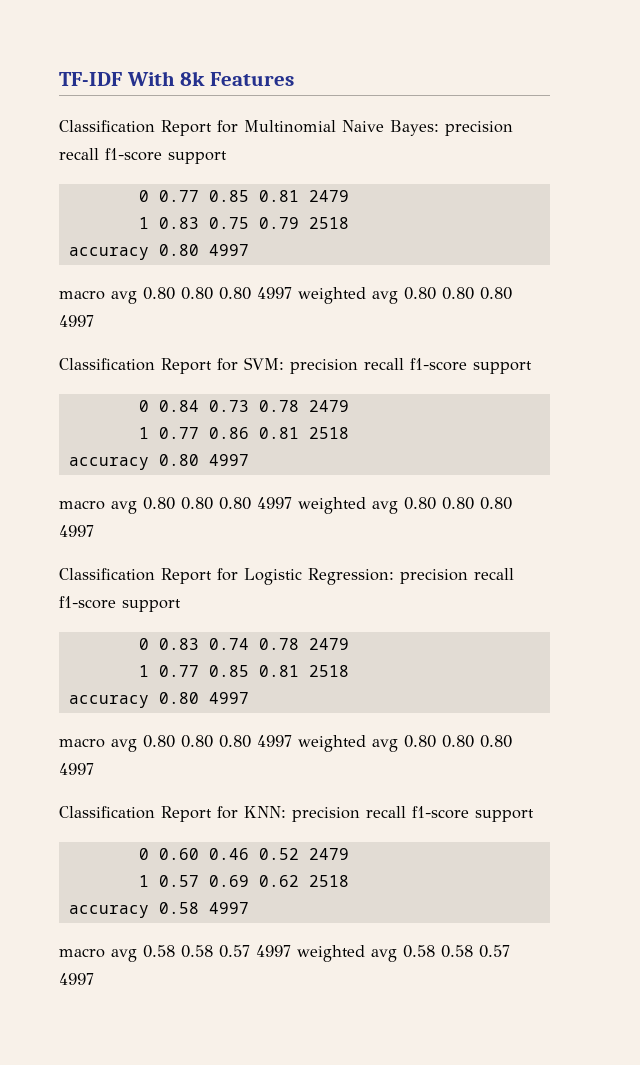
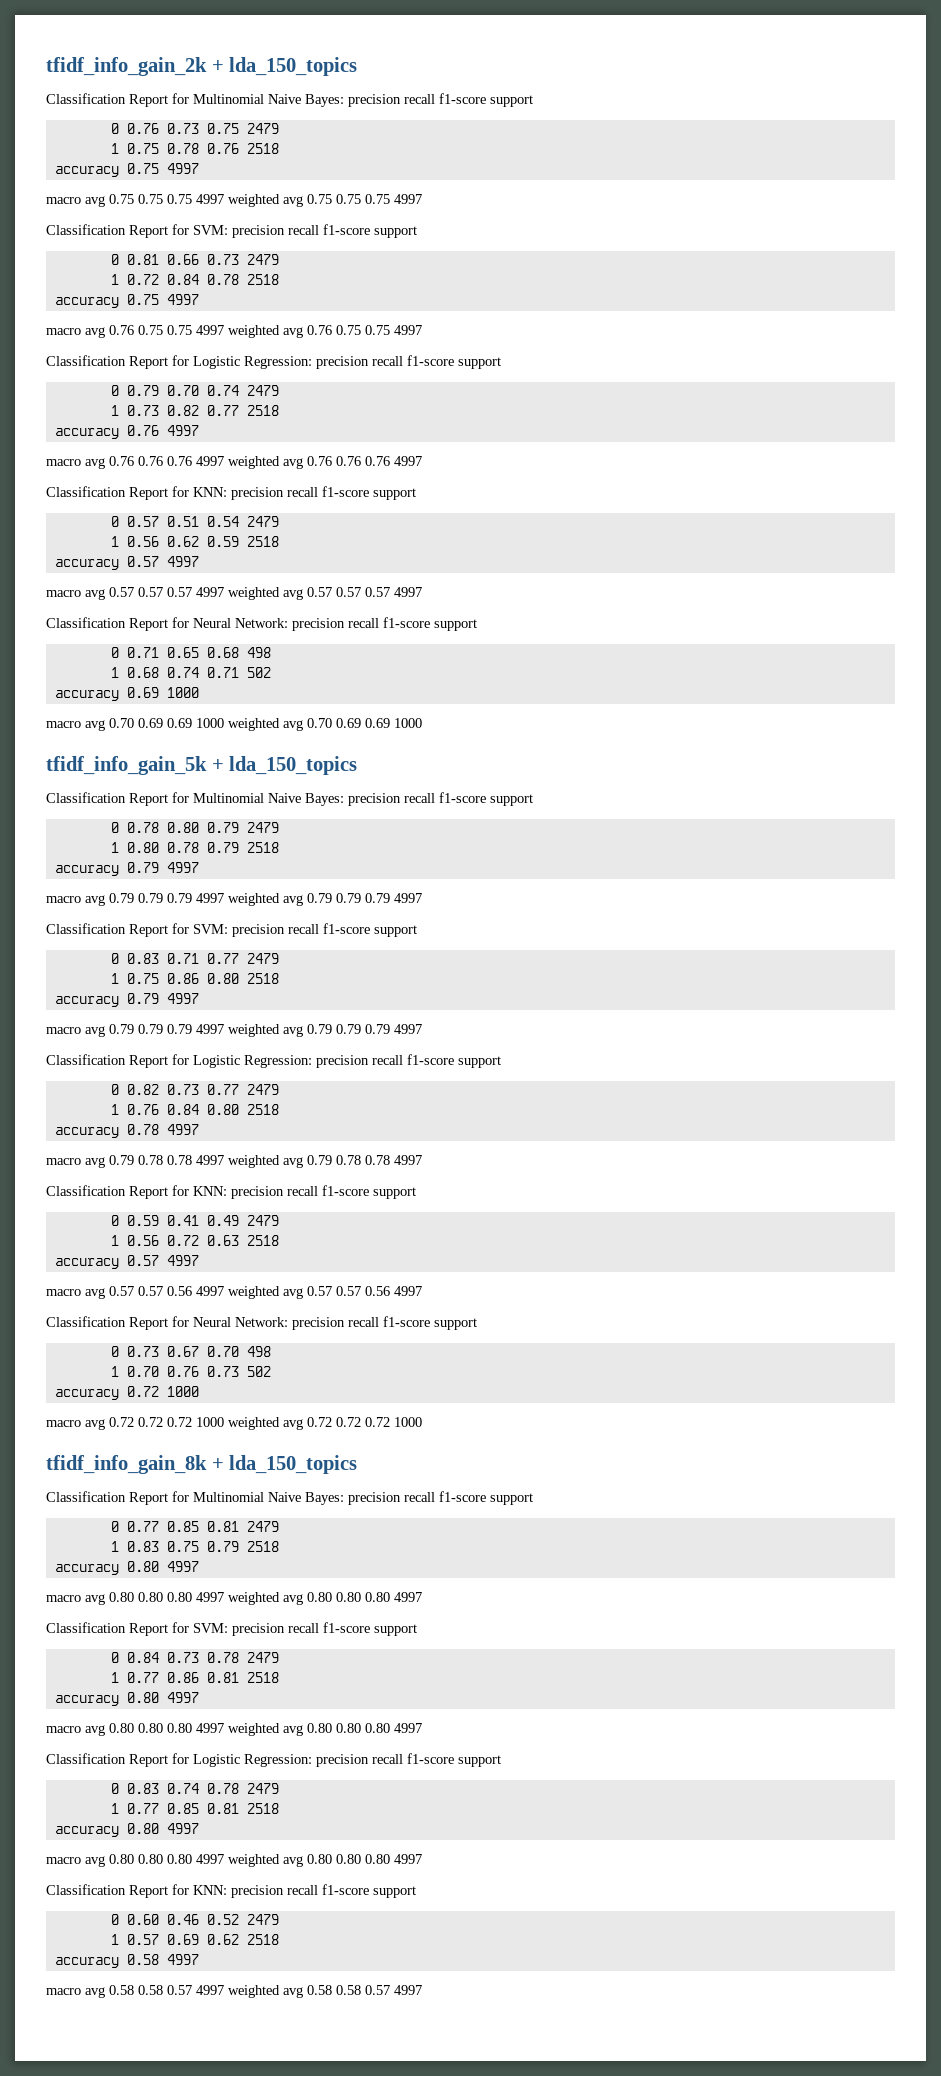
[59,71,295,86] TF-IDF With 8k Features -> [46,57,358,76] [46,93,533,107] [110,123,279,134] [110,143,279,154] [54,163,199,177] [46,194,422,207] [46,224,417,238] [110,254,279,265] [110,274,279,285] [54,294,199,308] [46,325,422,338] [46,355,501,369] [110,385,279,396] [110,405,279,416] [54,425,199,439] [46,456,422,469] [46,486,416,500] [110,516,279,527] [110,536,279,547] [54,556,199,570] [46,587,422,600] [46,617,477,631] [110,647,271,658] [110,667,271,678] [54,687,199,701] [46,718,422,731] [46,756,358,775] [46,792,533,806] [110,822,279,833] [110,842,279,853] [54,862,199,876] [46,893,422,906] [46,923,417,937] [110,953,279,964] [110,973,279,984] [54,993,199,1007] [46,1024,422,1037] [46,1054,501,1068] [110,1084,279,1095] [110,1104,279,1115] [54,1124,199,1138] [46,1155,422,1168] [46,1185,416,1199] [110,1215,279,1226] [110,1235,279,1246] [54,1255,199,1269] [46,1286,422,1299] [46,1316,477,1330] [110,1346,271,1357] [110,1366,271,1377] [54,1386,199,1400] [46,1417,422,1430] [46,1455,358,1474] tfidf_info_gain_2k + lda_150_topics // Classification Report for Multinomial Naive Bayes: precision recall f1-score support // 0 0.76 0.73 0.75 2479 // 1 0.75 0.78 0.76 2518 // accuracy 0.75 4997 // macro avg 0.75 0.75 0.75 4997 weighted avg 0.75 0.75 0.75 4997 // Classification Report for SVM: precision recall f1-score support // 0 0.81 0.66 0.73 2479 // 1 0.72 0.84 0.78 2518 // accuracy 0.75 4997 // macro avg 0.76 0.75 0.75 4997 weighted avg 0.76 0.75 0.75 4997 // Classification Report for Logistic Regression: precision recall f1-score support // 0 0.79 0.70 0.74 2479 // 1 0.73 0.82 0.77 2518 // accuracy 0.76 4997 // macro avg 0.76 0.76 0.76 4997 weighted avg 0.76 0.76 0.76 4997 // Classification Report for KNN: precision recall f1-score support // 0 0.57 0.51 0.54 2479 // 1 0.56 0.62 0.59 2518 // accuracy 0.57 4997 // macro avg 0.57 0.57 0.57 4997 weighted avg 0.57 0.57 0.57 4997 // Classification Report for Neural Network: precision recall f1-score support // 0 0.71 0.65 0.68 498 // 1 0.68 0.74 0.71 502 // accuracy 0.69 1000 // macro avg 0.70 0.69 0.69 1000 weighted avg 0.70 0.69 0.69 1000 // tfidf_info_gain_5k + lda_150_topics // Classification Report for Multinomial Naive Bayes: precision recall f1-score support // 0 0.78 0.80 0.79 2479 // 1 0.80 0.78 0.79 2518 // accuracy 0.79 4997 // macro avg 0.79 0.79 0.79 4997 weighted avg 0.79 0.79 0.79 4997 // Classification Report for SVM: precision recall f1-score support // 0 0.83 0.71 0.77 2479 // 1 0.75 0.86 0.80 2518 // accuracy 0.79 4997 // macro avg 0.79 0.79 0.79 4997 weighted avg 0.79 0.79 0.79 4997 // Classification Report for Logistic Regression: precision recall f1-score support // 0 0.82 0.73 0.77 2479 // 1 0.76 0.84 0.80 2518 // accuracy 0.78 4997 // macro avg 0.79 0.78 0.78 4997 weighted avg 0.79 0.78 0.78 4997 // Classification Report for KNN: precision recall f1-score support // 0 0.59 0.41 0.49 2479 // 1 0.56 0.72 0.63 2518 // accuracy 0.57 4997 // macro avg 0.57 0.57 0.56 4997 weighted avg 0.57 0.57 0.56 4997 // Classification Report for Neural Network: precision recall f1-score support // 0 0.73 0.67 0.70 498 // 1 0.70 0.76 0.73 502 // accuracy 0.72 1000 // macro avg 0.72 0.72 0.72 1000 weighted avg 0.72 0.72 0.72 1000 // tfidf_info_gain_8k + lda_150_topics

